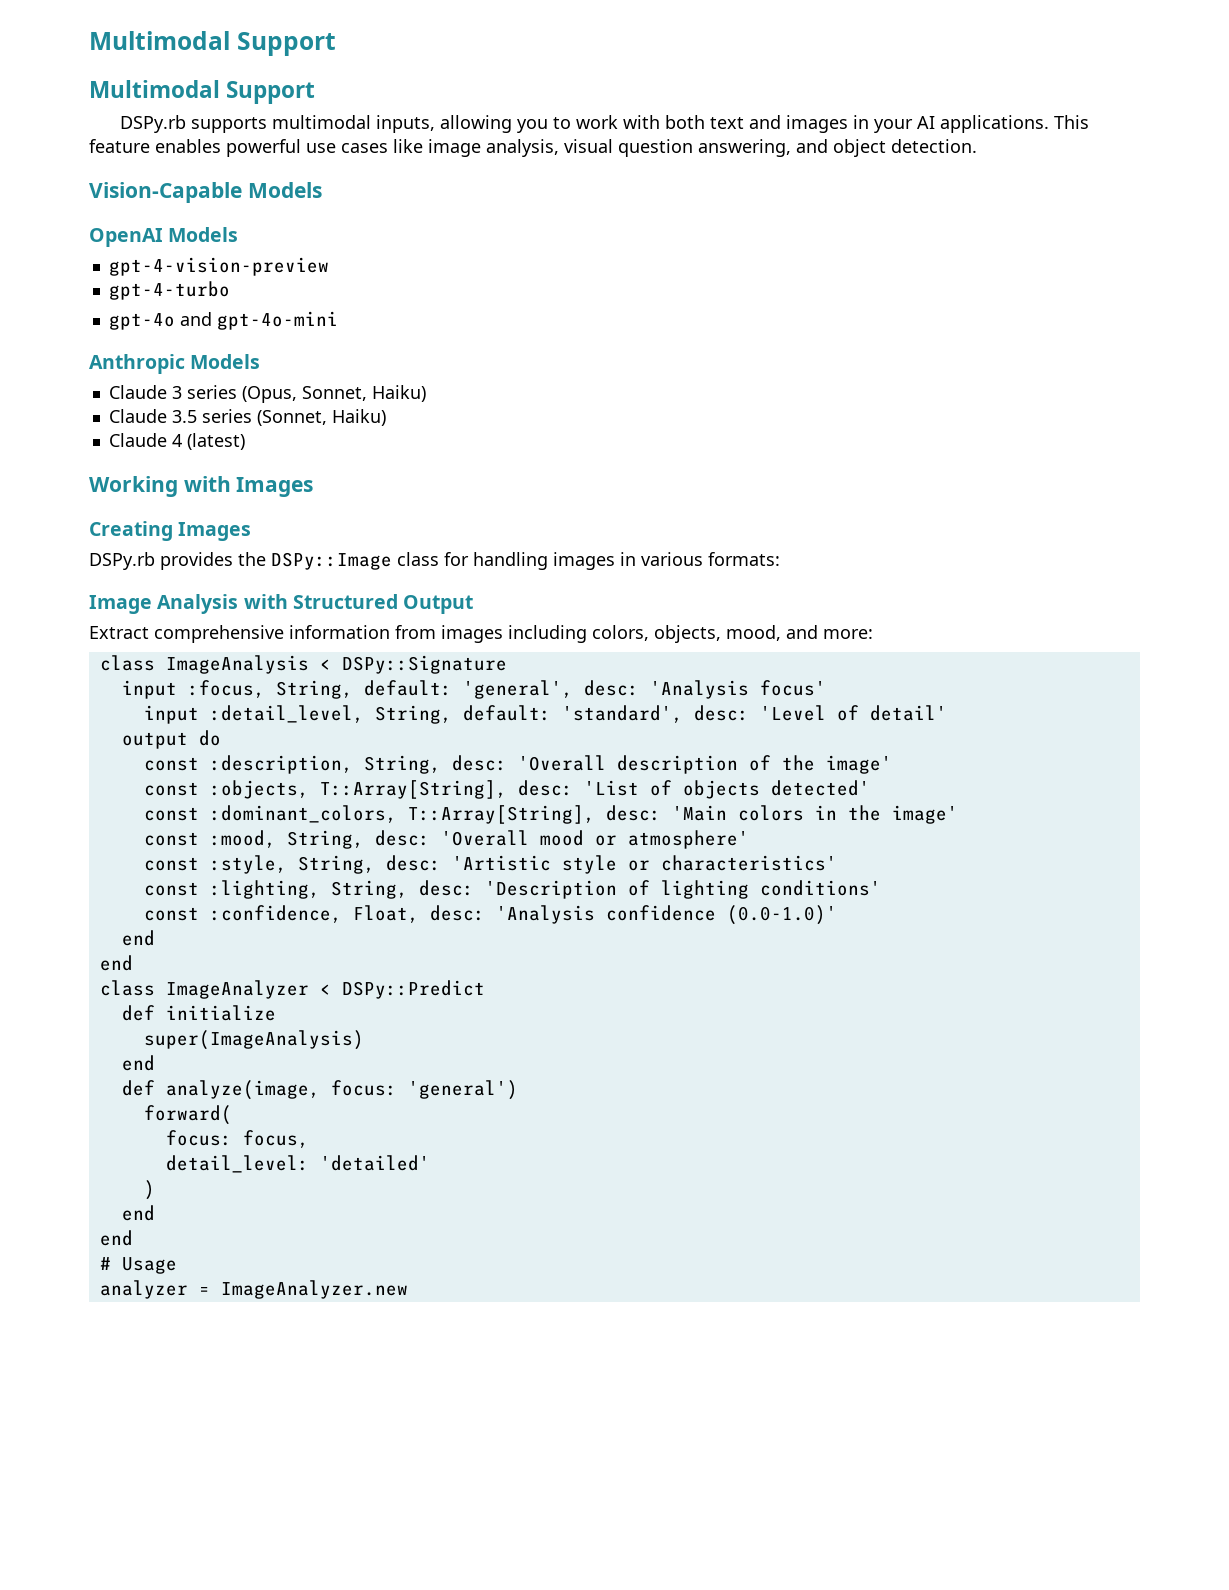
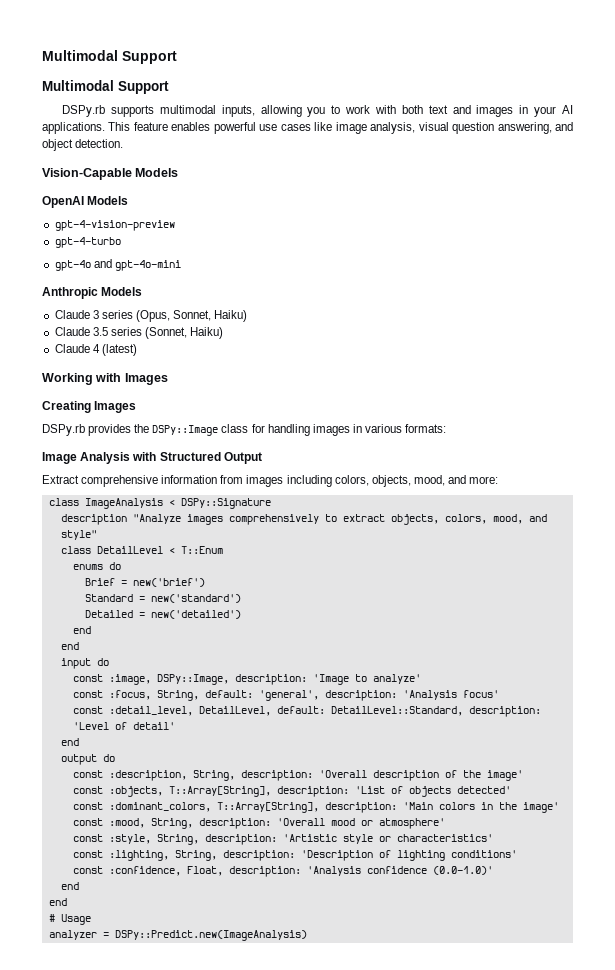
[121,680,177,699] input -> [60,514,547,525] [60,530,97,540] [60,546,223,554] [72,562,121,570] [84,578,205,587] [84,594,241,603] [84,610,241,619] [72,626,91,634] [60,642,79,650] [60,658,109,669] [72,674,421,685] [72,690,103,698] description "Analyze images comprehensively to extract objects, colors, mood, and style" // class DetailLevel < T::Enum // enums do // Brief = new('brief') // Standard = new('standard') // Detailed = new('detailed') // end // end // input do // const :image, DSPy::Image, description: 'Image to analyze' // const
[583,680,639,696] desc: -> [324,690,397,701] description:
[143,705,749,724] input :detail_level, String, default: 'standard', desc: -> [72,706,541,717] const :detail_level, DetailLevel, default: DetailLevel::Standard, description:
(947, 713) none -> [60,738,79,746] // end
[451,755,507,771] desc: -> [240,770,313,781] description:
[517,780,573,796] desc: -> [276,786,349,797] description:
[605,805,661,821] desc: -> [324,802,397,813] description:
[374,830,430,846] desc: -> [198,818,271,829] description:
[385,855,441,871] desc: -> [204,834,277,845] description:
[418,880,474,896] desc: -> [222,850,295,861] description:
[429,905,485,921] desc: -> [228,866,301,877] description:
[99,980,485,999] [121,1005,276,1021] [143,1030,364,1050] [121,1055,155,1071] [121,1080,518,1100] [143,1105,232,1125] [165,1130,309,1148] [165,1155,430,1173] [143,1180,155,1200] [121,1205,155,1221] [99,1230,133,1246] // class ImageAnalyzer < DSPy::Predict // def initialize // super(ImageAnalysis) // end // def analyze(image, focus: 'general') // forward( // focus: focus, // detail_level: 'detailed' // ) // end // end -> (67, 902) none
[220,1280,408,1299] ImageAnalyzer.new -> [114,930,307,941] DSPy::Predict.new(ImageAnalysis)

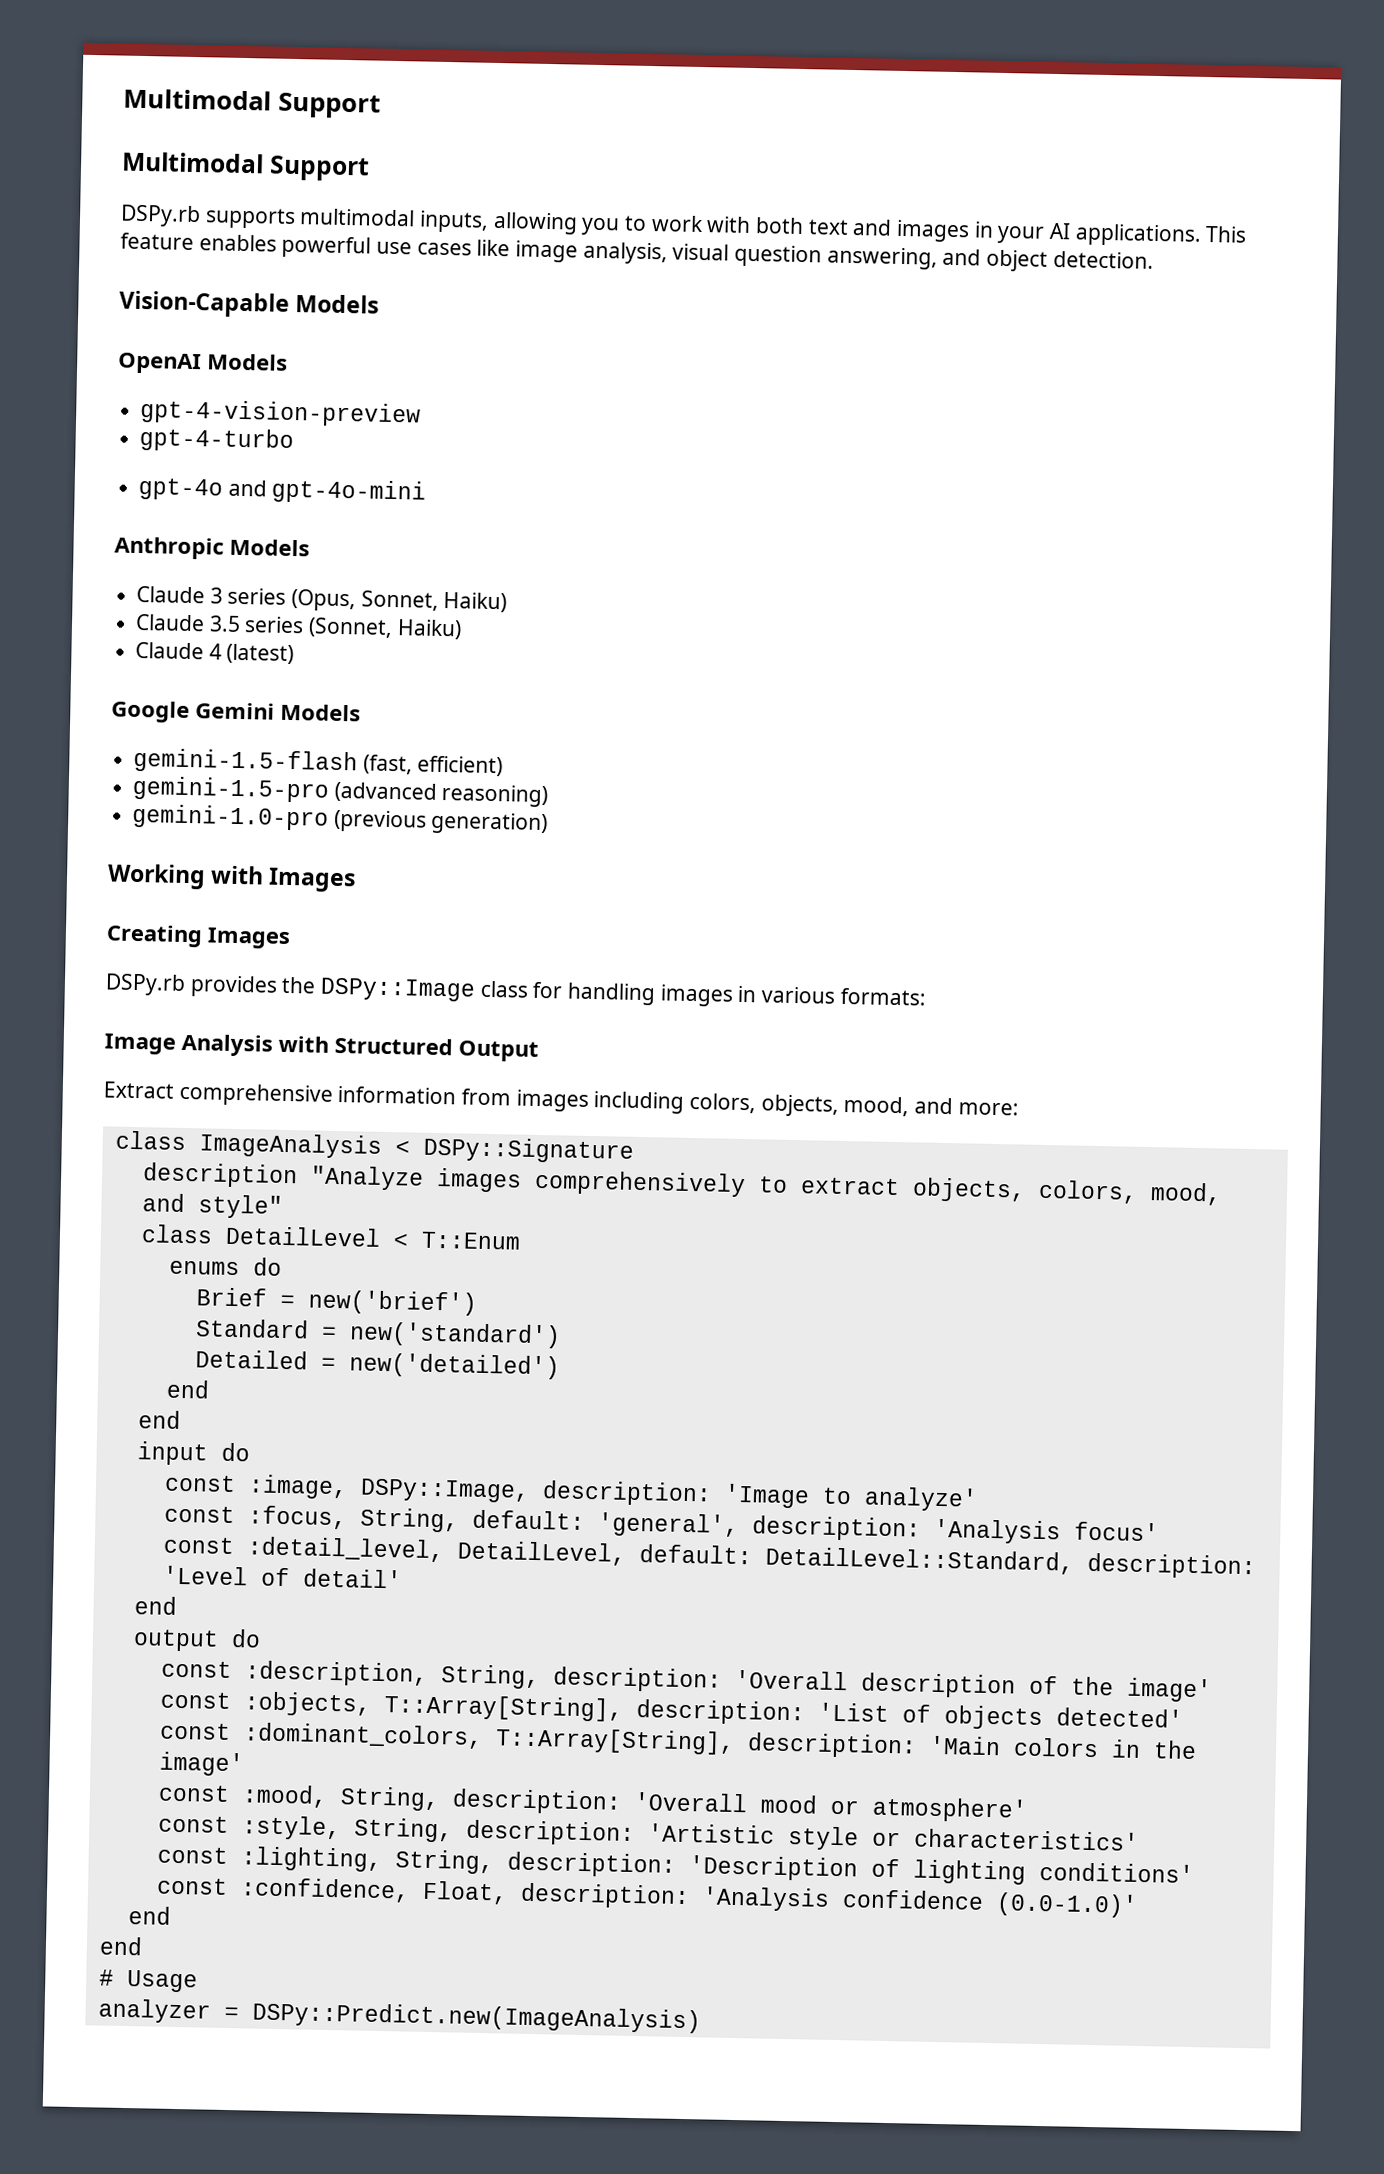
(137, 350) none -> [111,700,361,724] [133,747,504,777] [132,775,549,808] [132,803,549,836] // Google Gemini Models // gemini-1.5-flash (fast, efficient) // gemini-1.5-pro (advanced reasoning) // gemini-1.0-pro (previous generation)

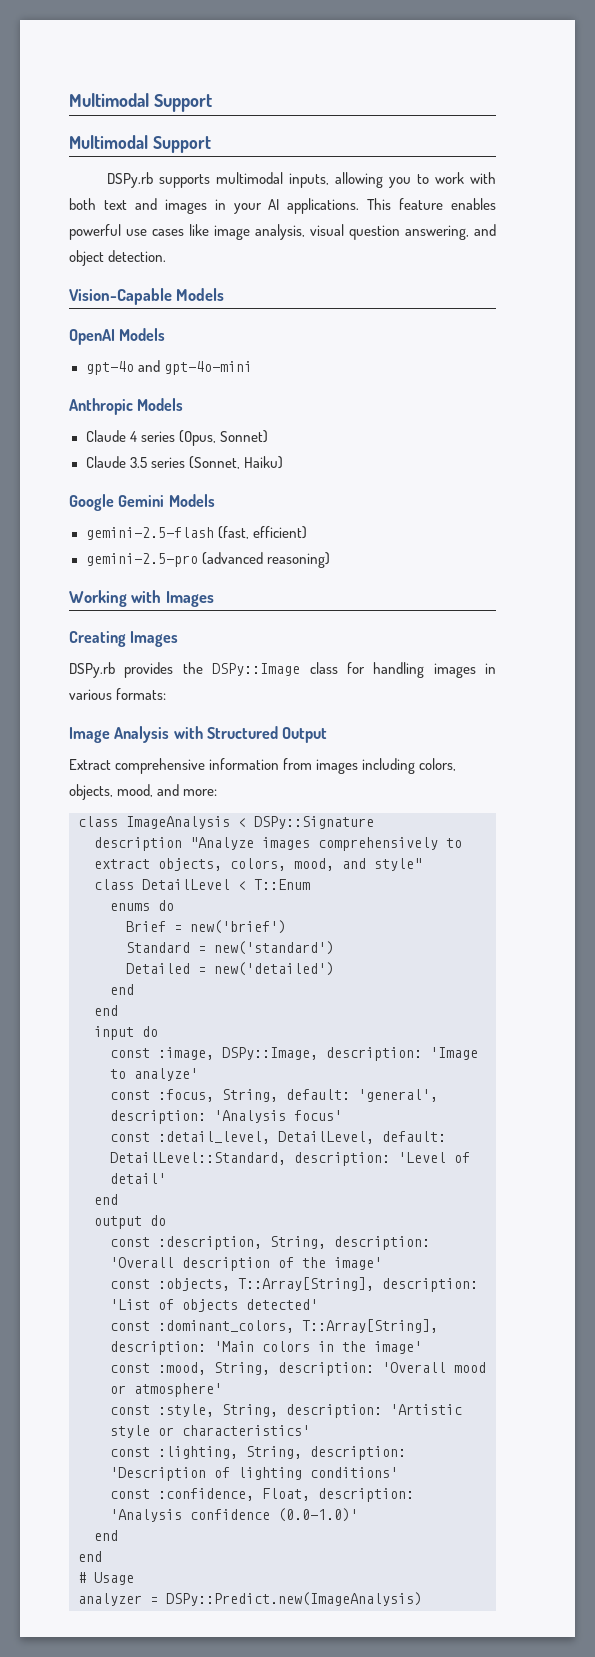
[140,398,422,428] [139,426,295,454] // gpt-4-vision-preview // gpt-4-turbo -> (166, 334) none
[209,587,223,604] 3 -> [129,431,137,442] 4
[360,590,508,613] Sonnet, Haiku) -> [219,430,268,443] Sonnet)
[135,641,295,665] // Claude 4 (latest) -> (283, 462) none
[133,747,359,776] gemini-1.5-flash -> [85,527,214,540] gemini-2.5-flash
[132,775,330,803] gemini-1.5-pro -> [85,553,198,567] gemini-2.5-pro
[132,803,549,836] // gemini-1.0-pro (previous generation) -> (330, 560) none

